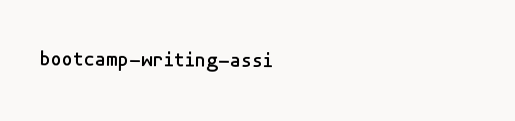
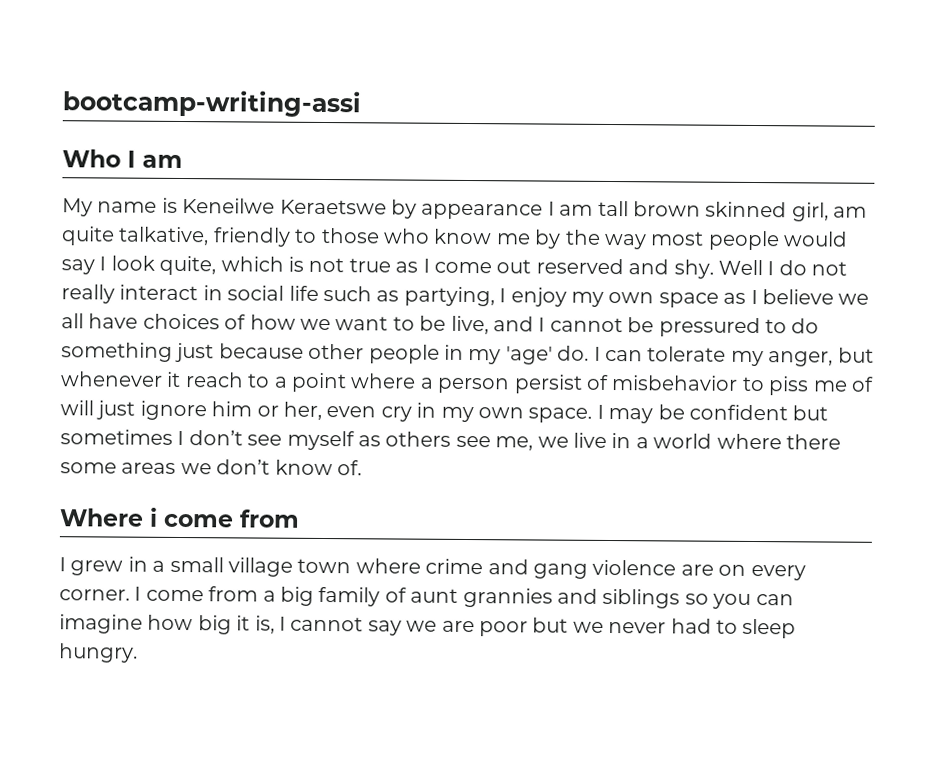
(274, 61) none -> [62,149,183,169] [62,197,868,222] [61,226,849,251] [61,255,848,279] [61,284,870,308] [61,313,820,338] [61,342,874,367] [60,371,874,396] [60,400,829,424] [60,429,841,451] [60,459,362,476] [59,507,300,528] [59,556,806,581] [59,586,794,609] [59,614,797,639] [59,643,138,663] // Who I am // My name is Keneilwe Keraetswe by appearance I am tall brown skinned girl, am quite talkative, friendly to those who know me by the way most people would say I look quite, which is not true as I come out reserved and shy. Well I do not really interact in social life such as partying, I enjoy my own space as I believe we all have choices of how we want to be live, and I cannot be pressured to do something just because other people in my 'age' do. I can tolerate my anger, but whenever it reach to a point where a person persist of misbehavior to piss me of will just ignore him or her, even cry in my own space. I may be confident but sometimes I don’t see myself as others see me, we live in a world where there some areas we don’t know of. // Where i come from // I grew in a small village town where crime and gang violence are on every corner. I come from a big family of aunt grannies and siblings so you can imagine how big it is, I cannot say we are poor but we never had to sleep hungry.

